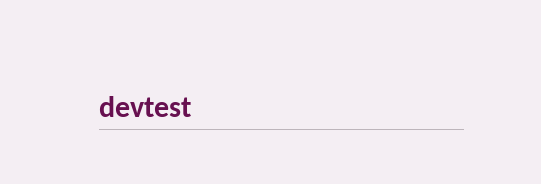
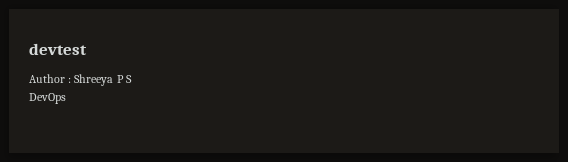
(191, 106) none -> [29,74,132,86] [29,93,66,104] // Author : Shreeya P S // DevOps

